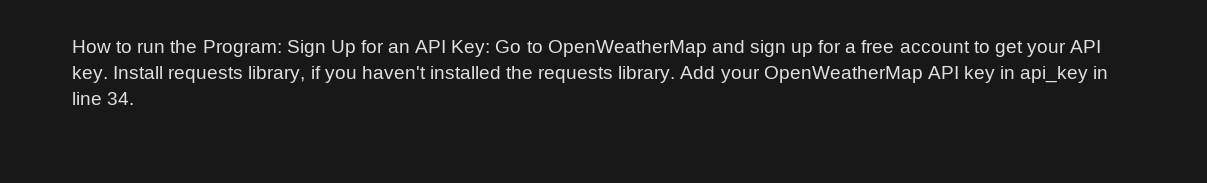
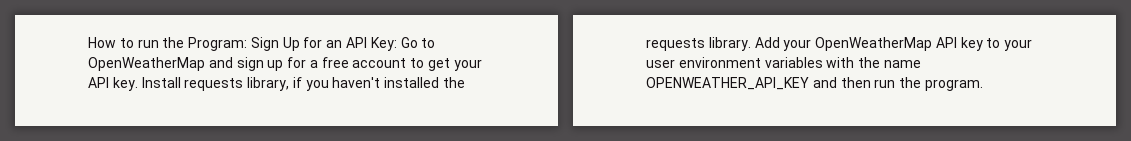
[1000,66,1109,83] [72,92,135,105] in api_key in line 34. -> [986,38,1033,51] [646,57,921,68] [646,77,983,91] to your user environment variables with the name OPENWEATHER_API_KEY and then run the program.

